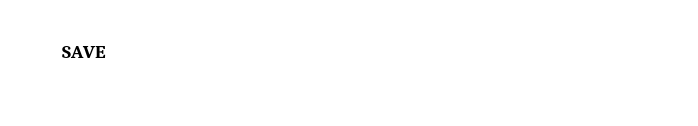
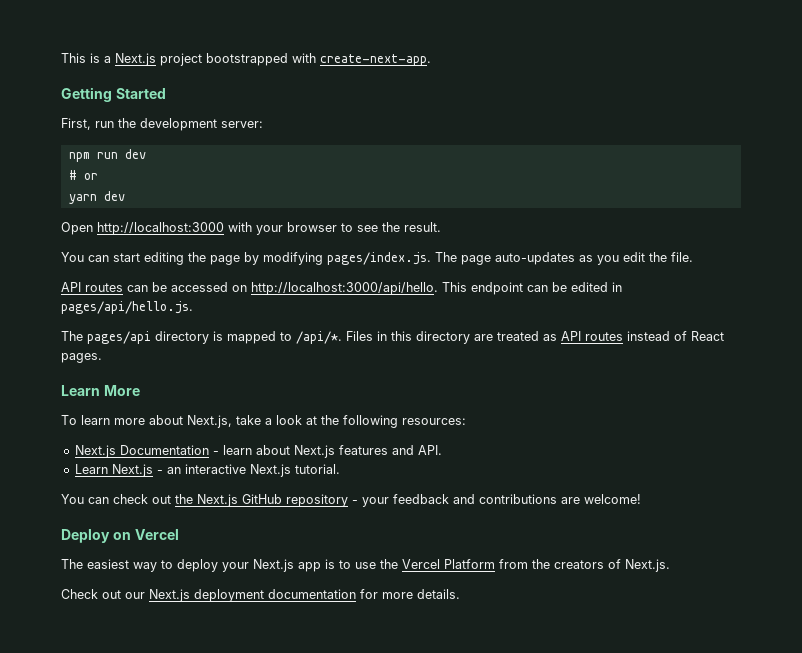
[62,46,106,58] SAVE -> [61,53,431,66] [61,87,166,102] [61,118,263,131] [68,149,146,162] [68,170,98,180] [68,191,125,204] [61,222,441,235] [61,252,693,265] [61,282,622,295] [61,301,193,314] [61,331,724,344] [61,353,102,363] [61,385,140,396] [61,415,466,428] [74,445,442,458] [74,464,340,477] [61,494,641,507] [61,529,179,543] [61,559,670,572] [61,589,460,602] This is a Next.js project bootstrapped with create-next-app. // Getting Started // First, run the development server: // npm run dev // # or // yarn dev // Open http://localhost:3000 with your browser to see the result. // You can start editing the page by modifying pages/index.js. The page auto-updates as you edit the file. // API routes can be accessed on http://localhost:3000/api/hello. This endpoint can be edited in pages/api/hello.js. // The pages/api directory is mapped to /api/*. Files in this directory are treated as API routes instead of React pages. // Learn More // To learn more about Next.js, take a look at the following resources: // Next.js Documentation - learn about Next.js features and API. // Learn Next.js - an interactive Next.js tutorial. // You can check out the Next.js GitHub repository - your feedback and contributions are welcome! // Deploy on Vercel // The easiest way to deploy your Next.js app is to use the Vercel Platform from the creators of Next.js. // Check out our Next.js deployment documentation for more details.

